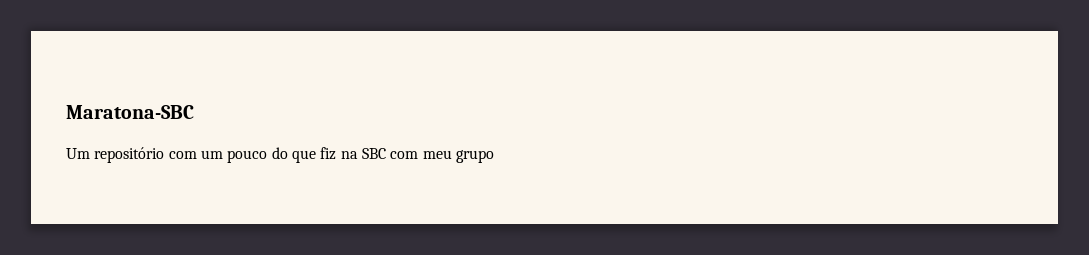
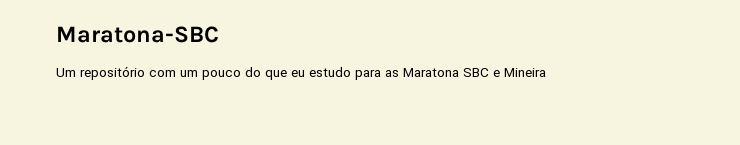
[320,147,494,163] fiz na SBC com meu grupo -> [291,67,546,80] eu estudo para as Maratona SBC e Mineira

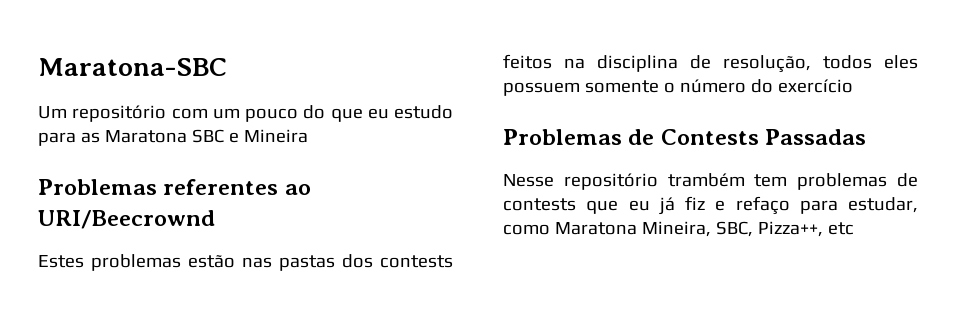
(546, 72) none -> [38,179,311,195] [38,210,215,229] [38,254,453,271] [503,54,918,73] [503,79,853,96] [503,129,867,145] [503,173,918,190] [503,196,918,215] [503,221,854,237] // Problemas referentes ao URI/Beecrownd // Estes problemas estão nas pastas dos contests feitos na disciplina de resolução, todos eles possuem somente o número do exercício // Problemas de Contests Passadas // Nesse repositório trambém tem problemas de contests que eu já fiz e refaço para estudar, como Maratona Mineira, SBC, Pizza++, etc

